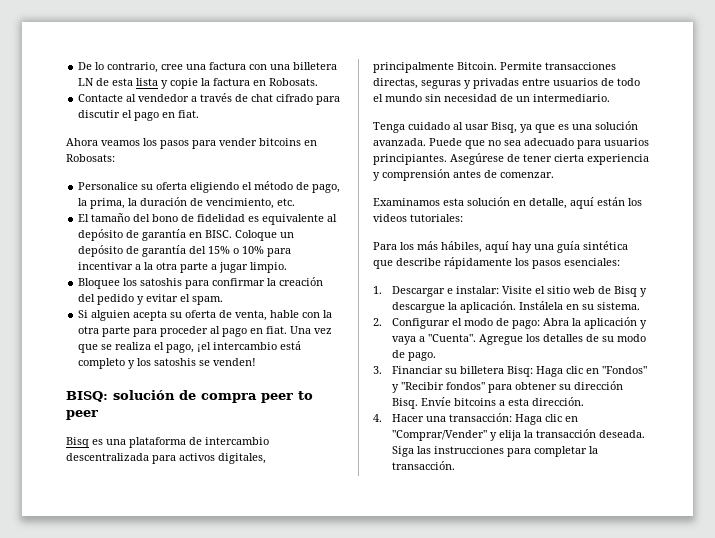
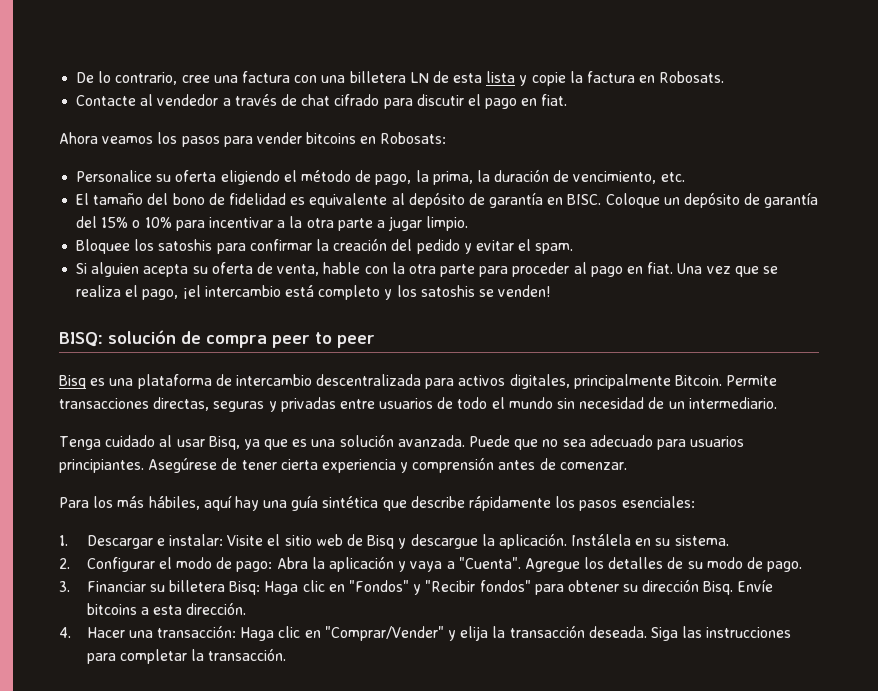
[373,197,642,209] [373,214,463,222] // Examinamos esta solución en detalle, aquí están los videos tutoriales: -> (627, 466) none

